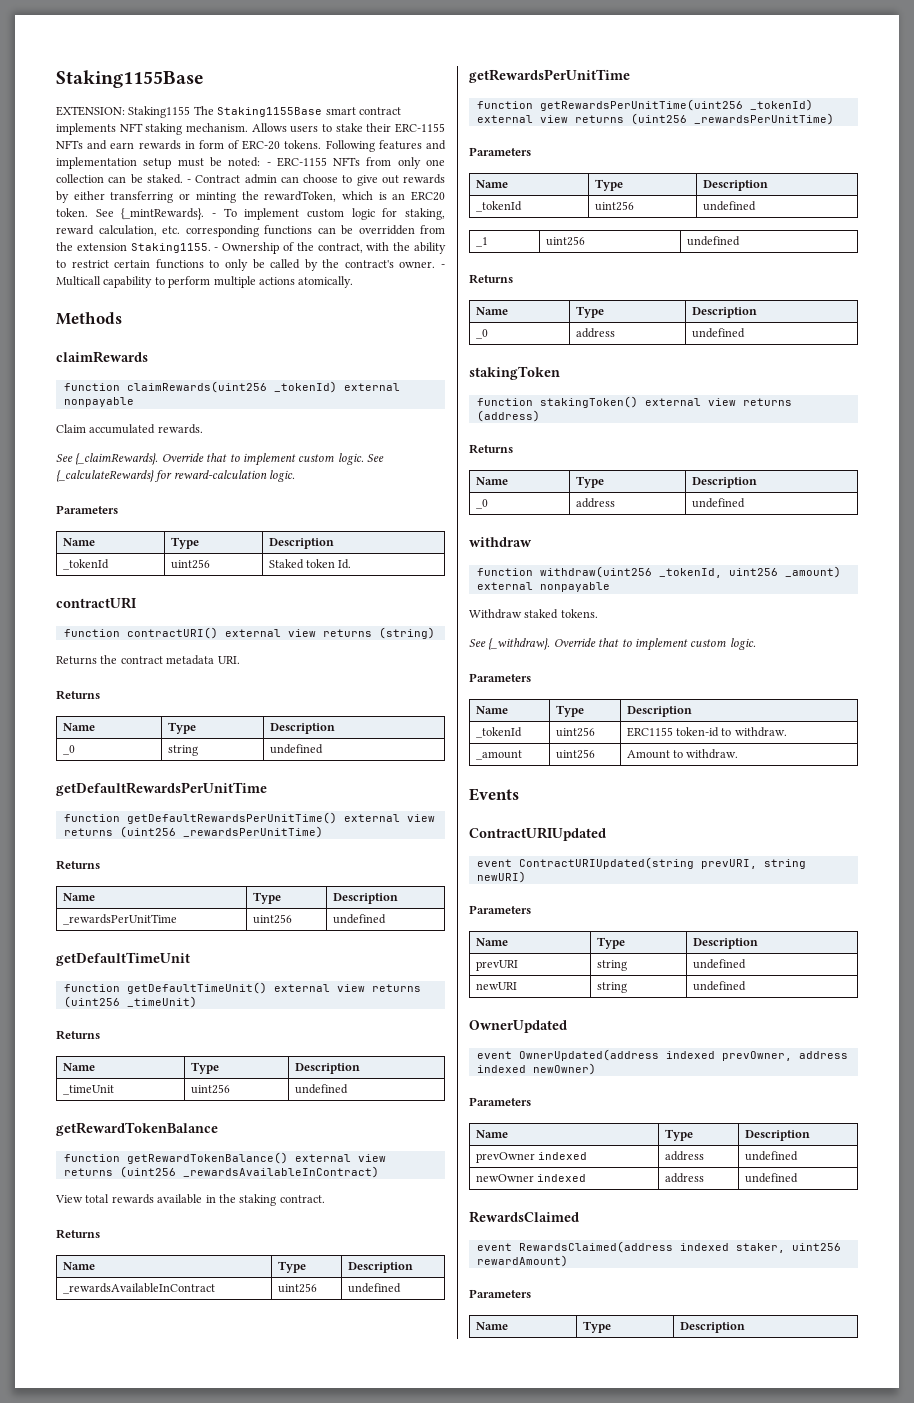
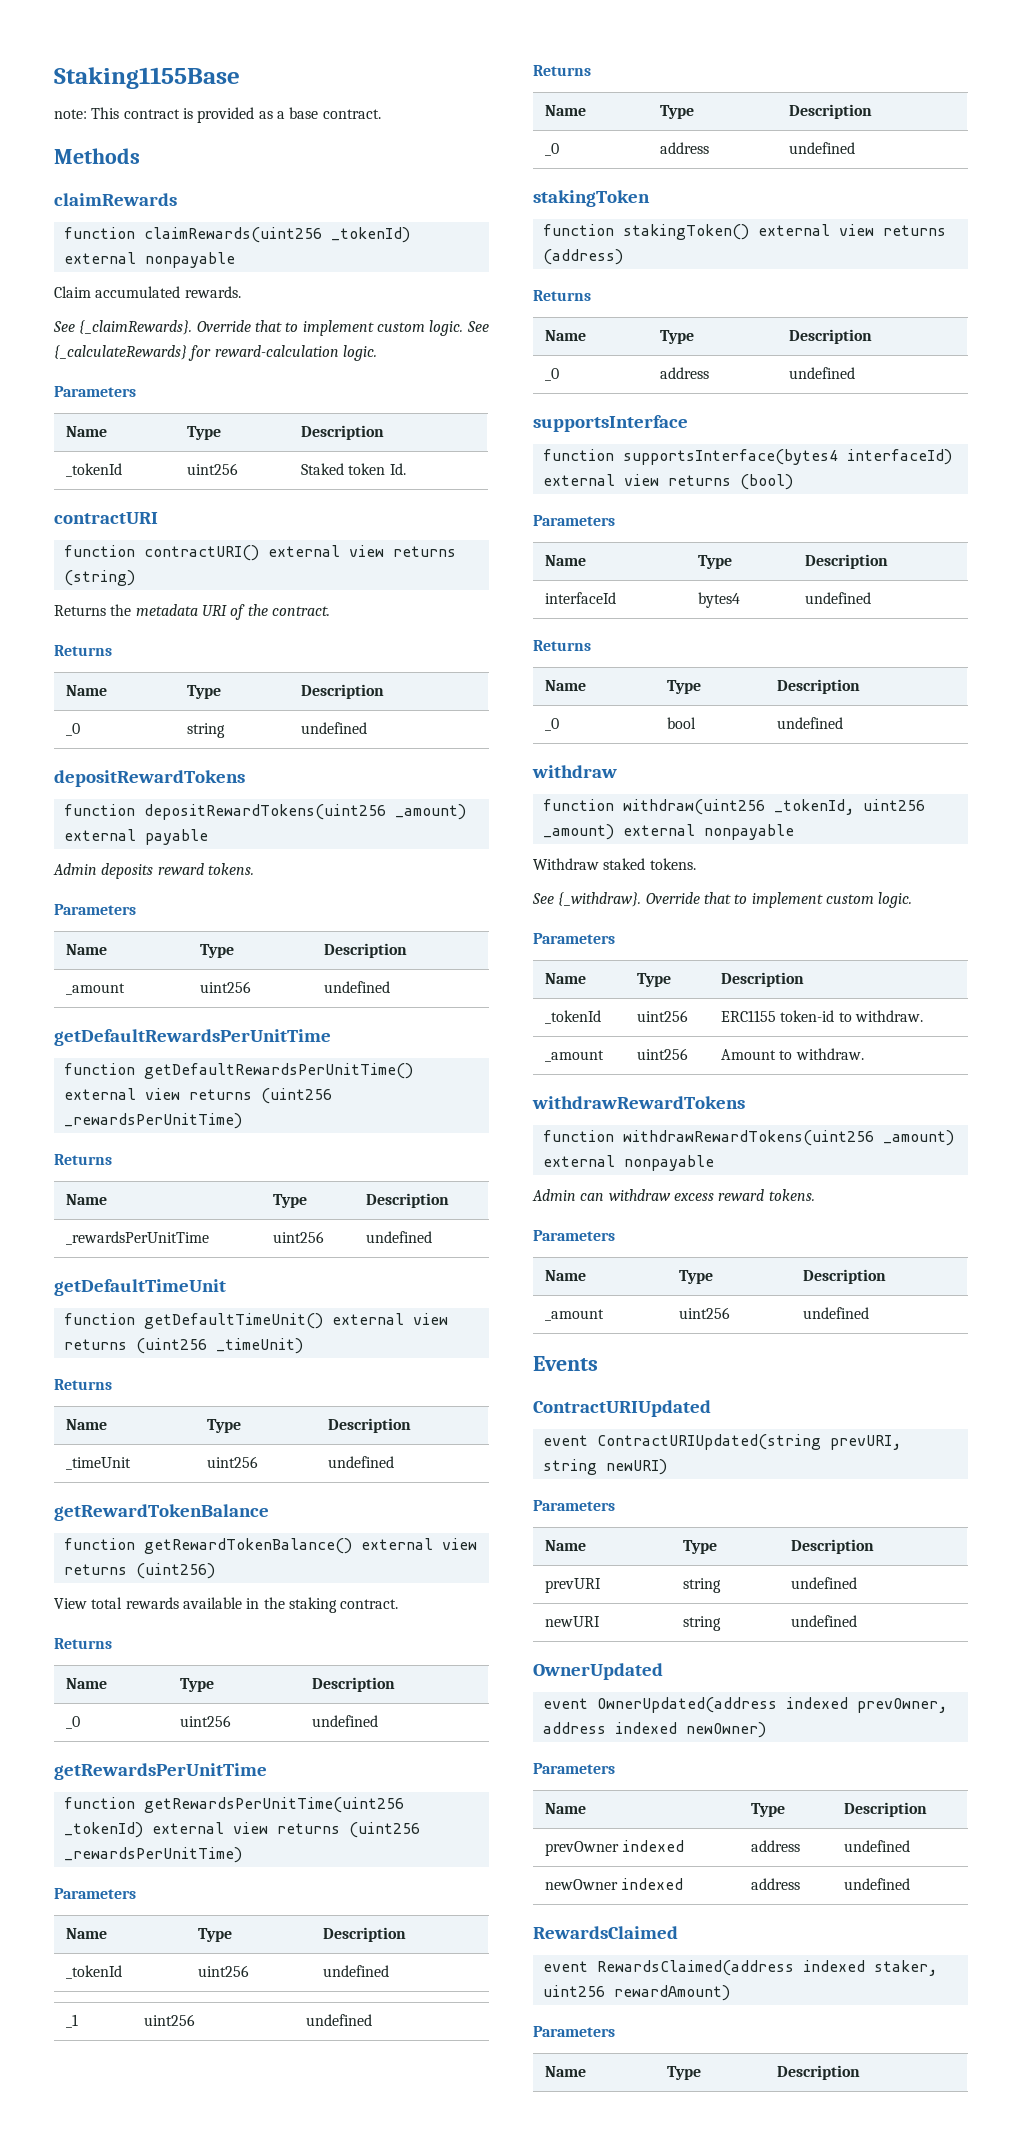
[56,106,401,118] [56,123,446,135] [56,140,447,152] [56,157,446,169] [56,174,445,186] [56,191,445,203] [56,208,445,220] [56,225,445,237] [56,242,447,254] [56,259,445,271] [56,276,354,288] EXTENSION: Staking1155 The Staking1155Base smart contract implements NFT staking mechanism. Allows users to stake their ERC-1155 NFTs and earn rewards in form of ERC-20 tokens. Following features and implementation setup must be noted: - ERC-1155 NFTs from only one collection can be staked. - Contract admin can choose to give out rewards by either transferring or minting the rewardToken, which is an ERC20 token. See {_mintRewards}. - To implement custom logic for staking, reward calculation, etc. corresponding functions can be overridden from the extension Staking1155. - Ownership of the contract, with the ability to restrict certain functions to only be called by the contract's owner. - Multicall capability to perform multiple actions atomically. -> [54,107,381,123] note: This contract is provided as a base contract.
[120,655,240,665] contract metadata URI. -> [135,604,330,620] metadata URI of the contract.
(323, 749) none -> [54,770,245,787] [63,804,466,820] [63,829,208,845] [53,863,254,879] [54,904,136,915] [65,944,107,955] [199,944,234,958] [323,943,407,958] [65,983,125,995] [199,981,251,993] [323,981,390,993] // depositRewardTokens // function depositRewardTokens(uint256 _amount) external payable // Admin deposits reward tokens. // Parameters // Name | Type | Description // _amount | uint256 | undefined
[119,1166,379,1178] (uint256 _rewardsAvailableInContract) -> [135,1563,215,1579] (uint256)
[62,1283,215,1294] _rewardsAvailableInContract -> [65,1716,80,1729] _0
(745, 503) none -> [533,415,688,432] [542,449,952,465] [542,474,793,490] [533,515,615,526] [544,555,586,566] [697,555,732,569] [804,554,888,569] [544,592,616,604] [697,592,740,608] [804,592,871,604] [533,640,591,651] [544,680,586,691] [666,680,701,694] [776,679,860,694] [544,718,559,731] [666,717,696,729] [776,717,843,729] // supportsInterface // function supportsInterface(bytes4 interfaceId) external view returns (bool) // Parameters // Name | Type | Description // interfaceId | bytes4 | undefined // Returns // Name | Type | Description // _0 | bool | undefined
(739, 754) none -> [532,1096,745,1109] [542,1130,954,1146] [542,1155,714,1171] [532,1189,815,1201] [533,1230,615,1241] [544,1270,586,1281] [678,1270,713,1284] [802,1269,886,1284] [544,1309,604,1321] [678,1307,730,1319] [802,1307,869,1319] // withdrawRewardTokens // function withdrawRewardTokens(uint256 _amount) external nonpayable // Admin can withdraw excess reward tokens. // Parameters // Name | Type | Description // _amount | uint256 | undefined

